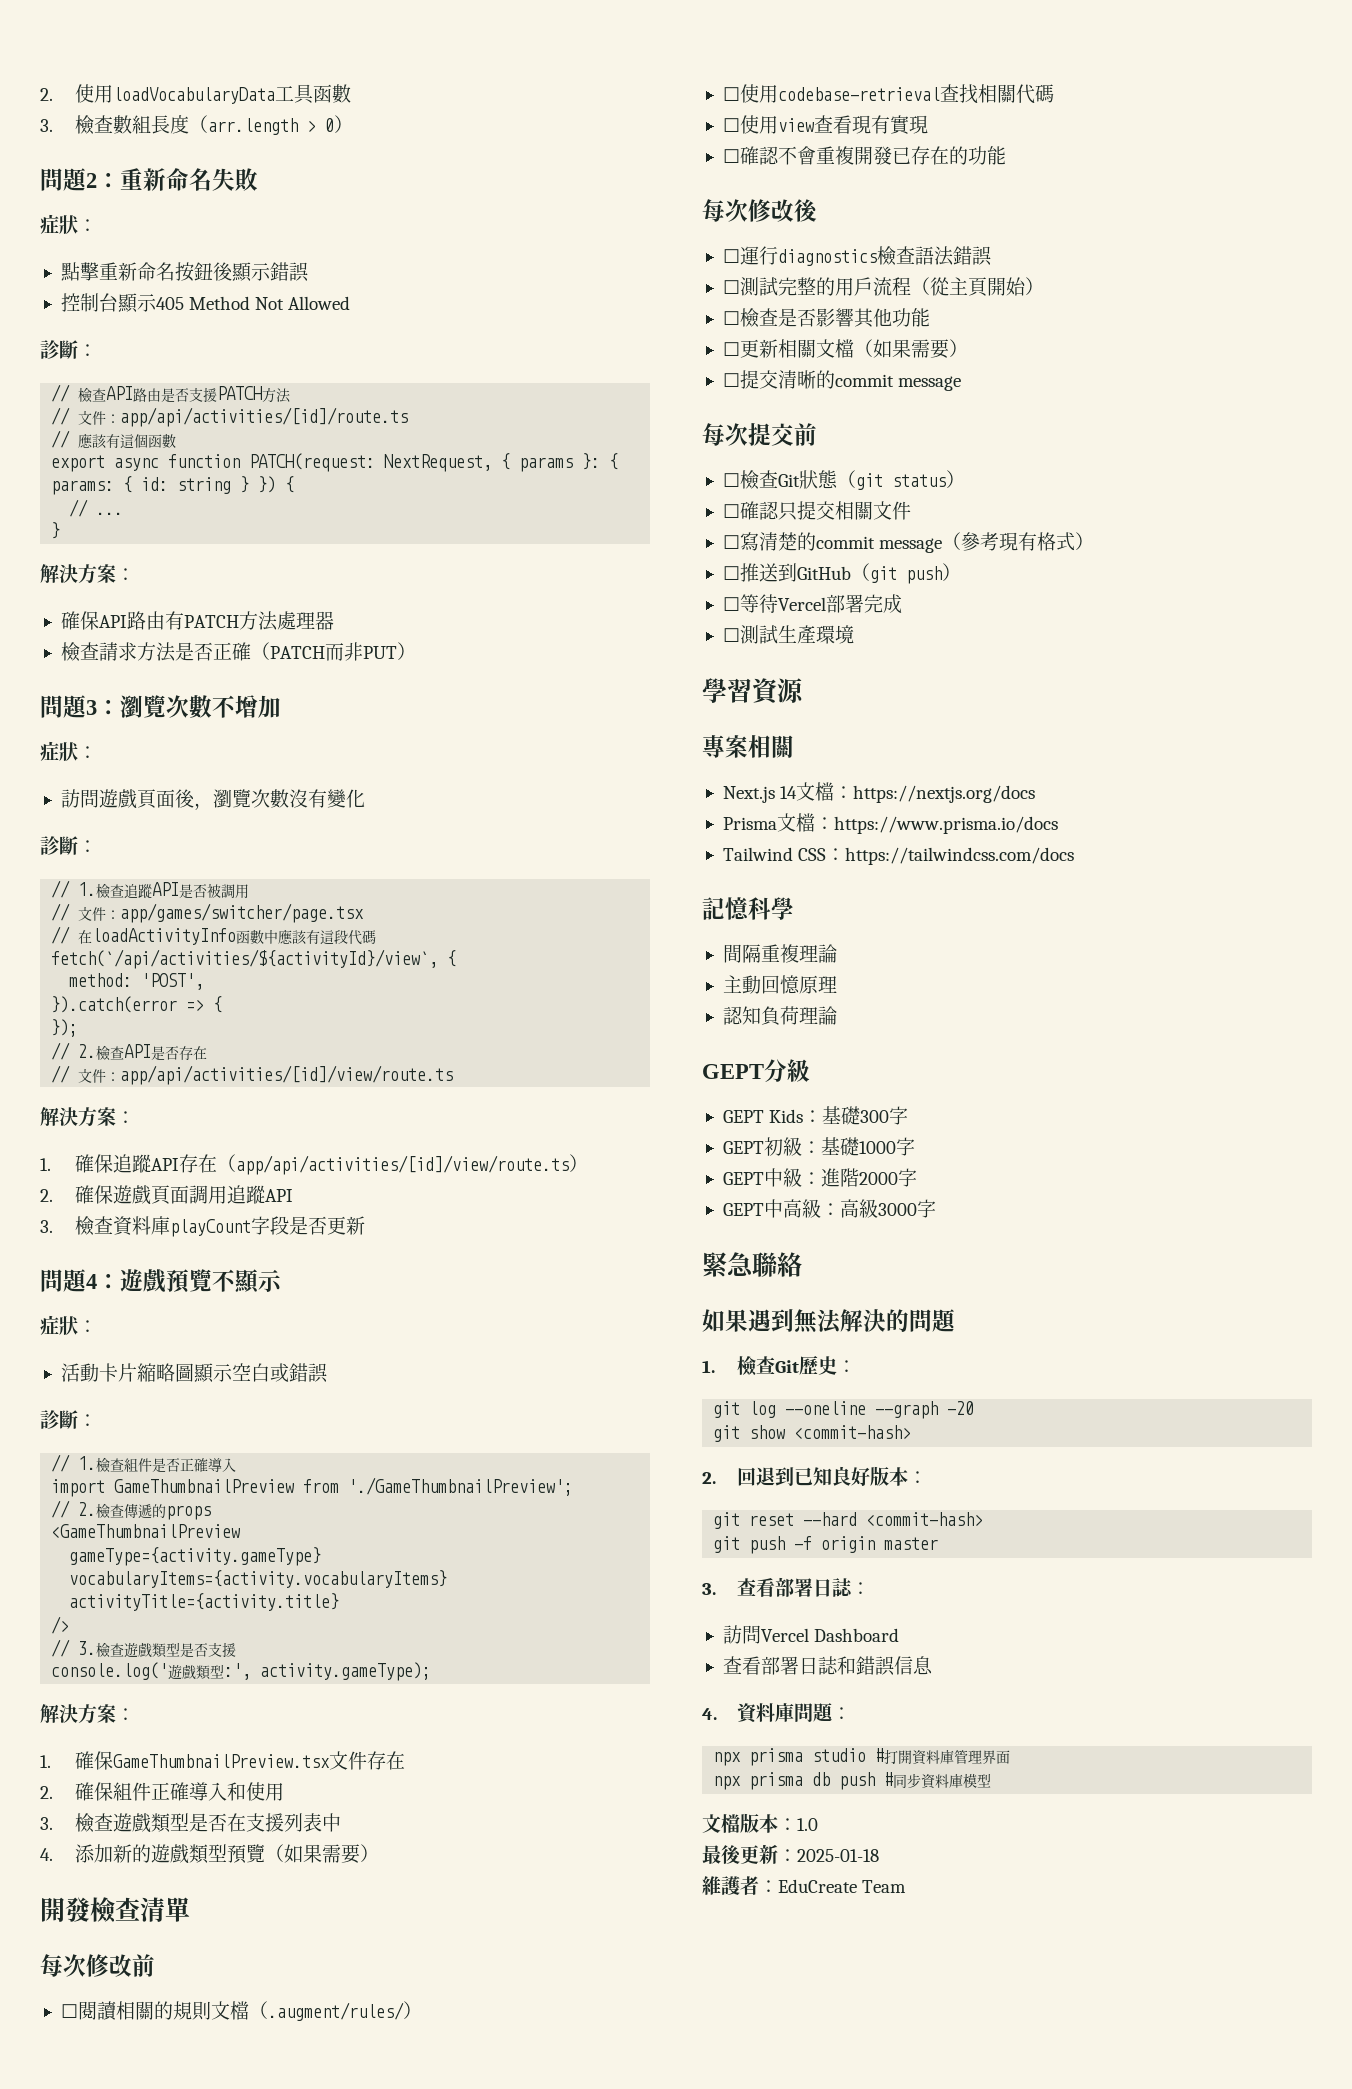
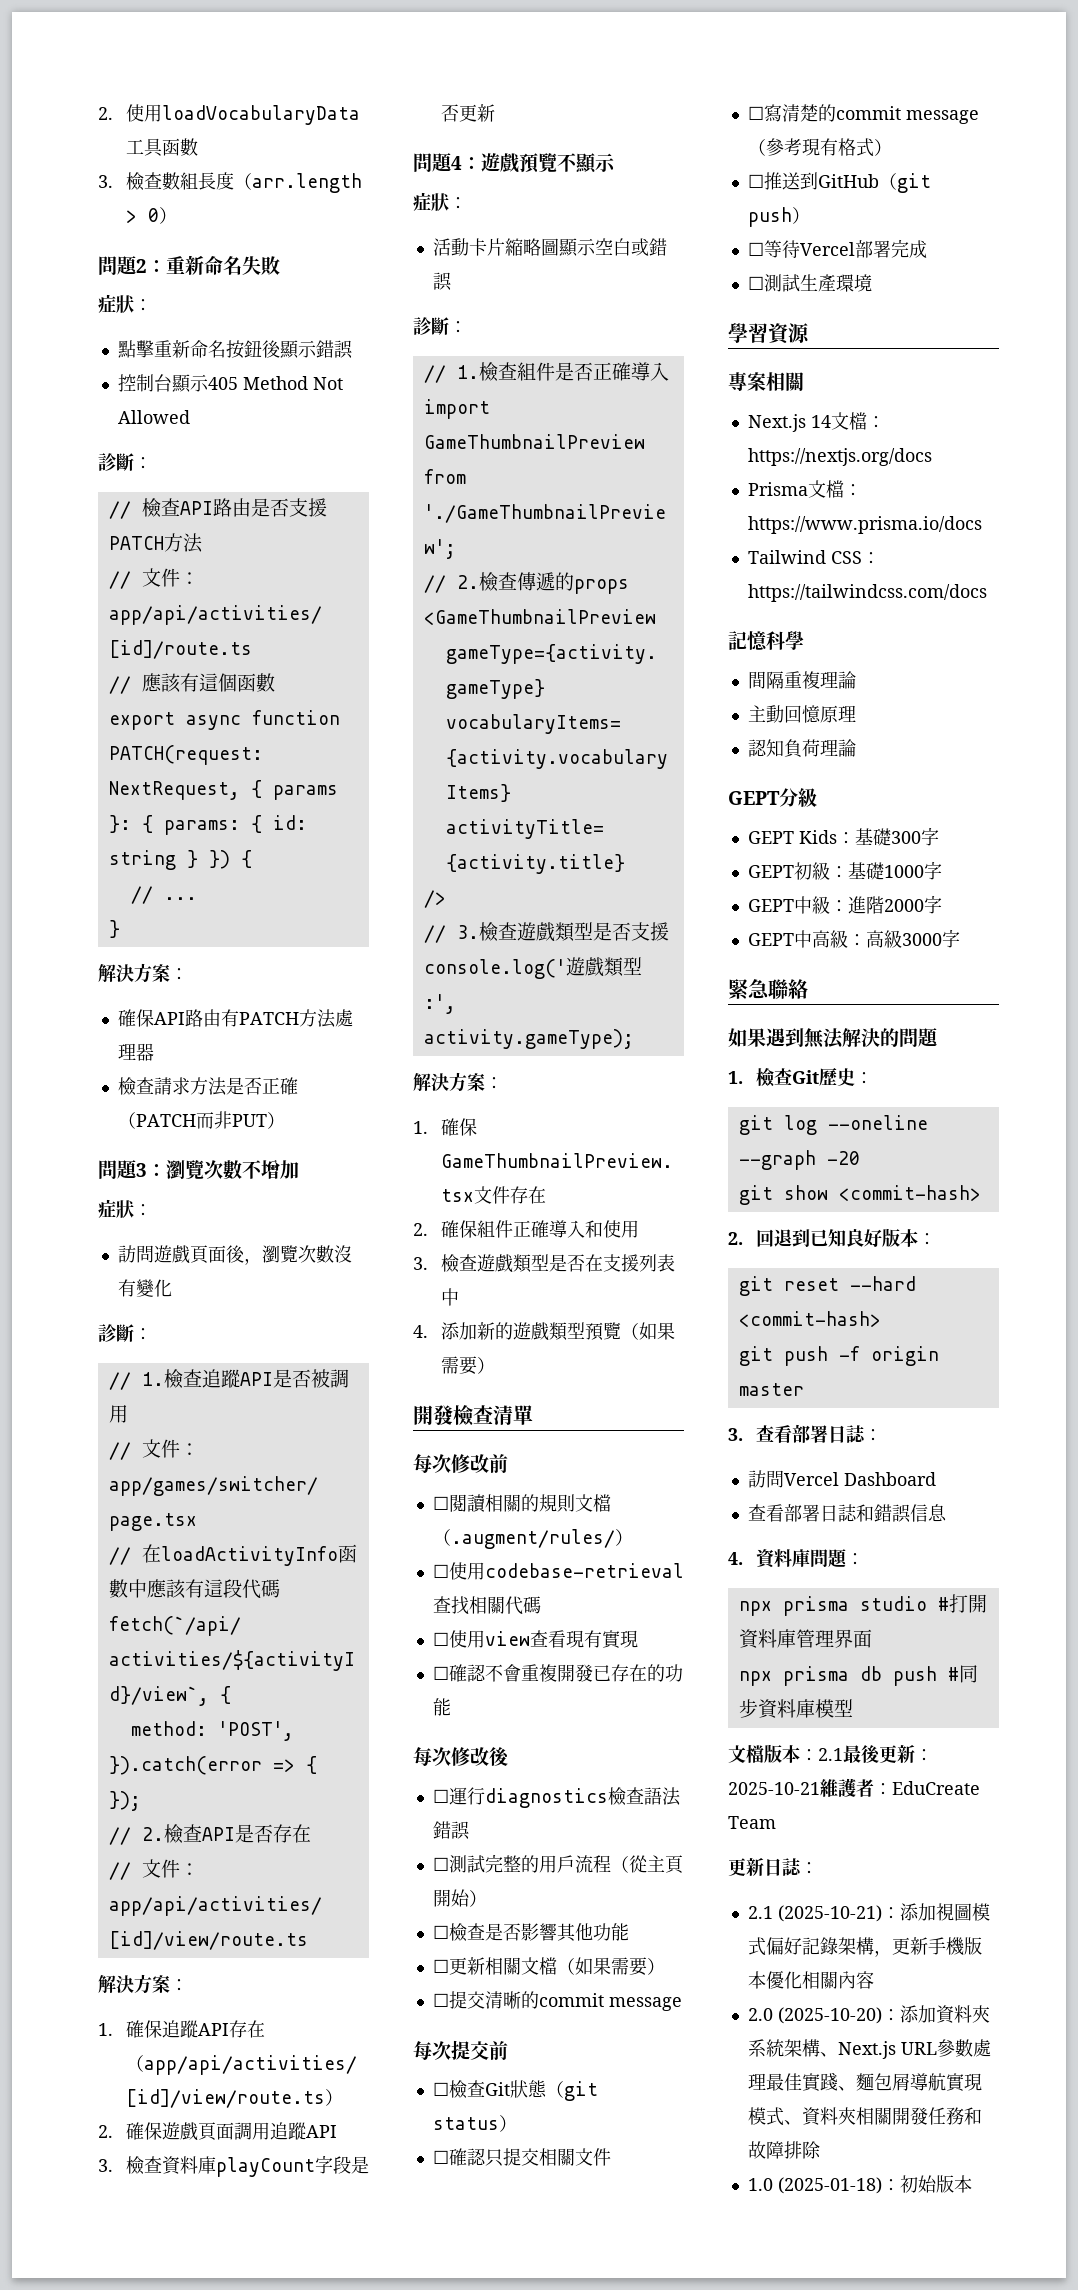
[797,1818,818,1831] 1.0 // -> [818,1748,843,1761] 2.1
[797,1849,879,1862] 2025-01-18 // -> [728,1782,820,1795] 2025-10-21
(907, 1886) none -> [728,1858,818,1876] [747,1903,990,1922] [747,1937,982,1957] [747,1971,874,1989] [747,2005,990,2024] [747,2039,991,2059] [747,2072,982,2092] [747,2107,982,2126] [747,2141,821,2159] [747,2175,972,2194] // 更新日誌： // 2.1 (2025-10-21)：添加視圖模式偏好記錄架構，更新手機版本優化相關內容 // 2.0 (2025-10-20)：添加資料夾系統架構、Next.js URL參數處理最佳實踐、麵包屑導航實現模式、資料夾相關開發任務和故障排除 // 1.0 (2025-01-18)：初始版本

